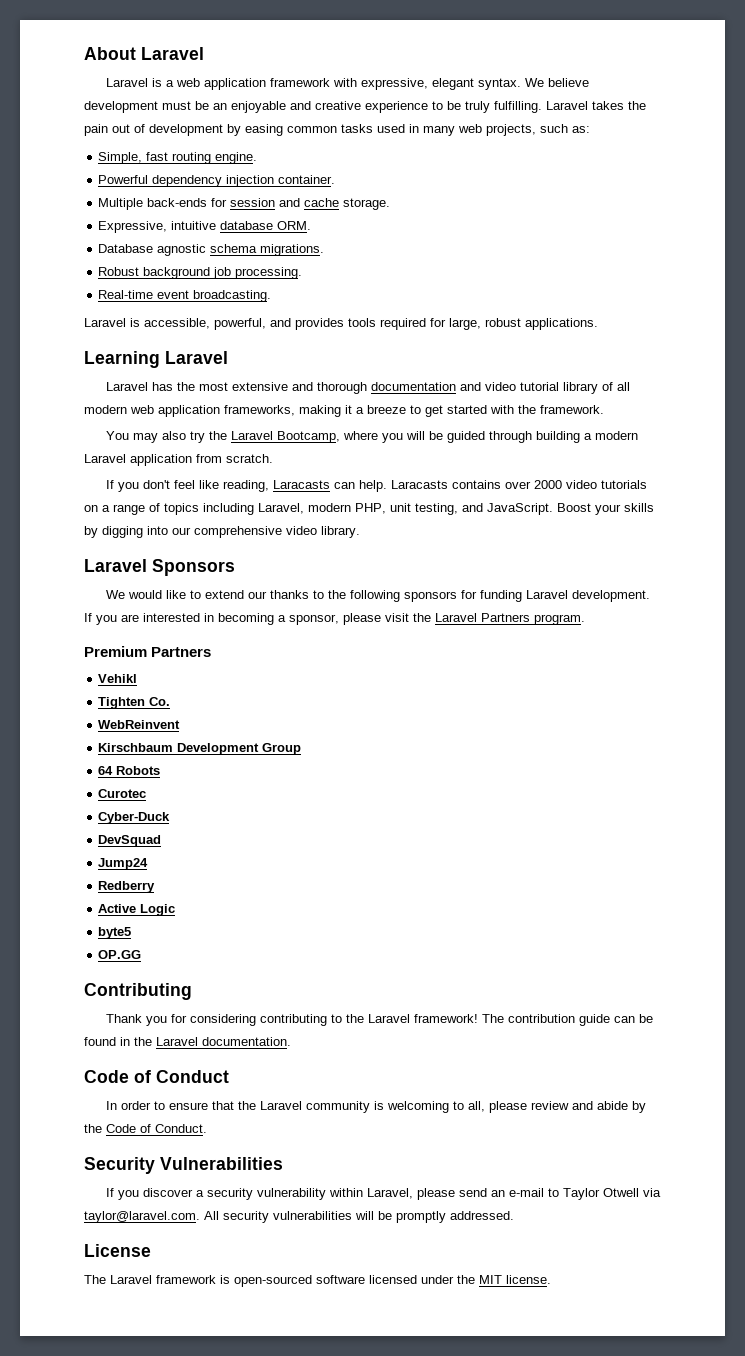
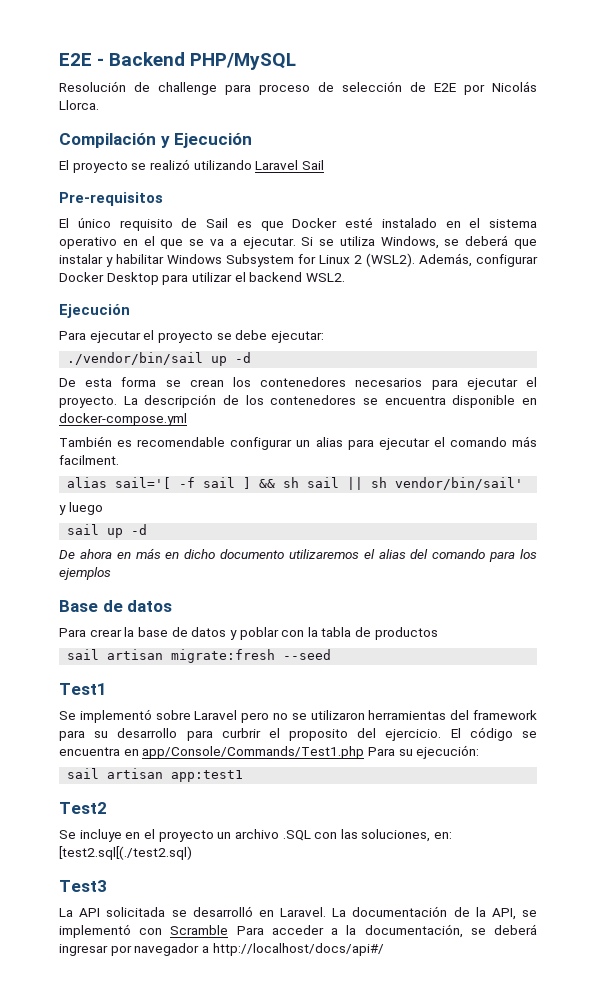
[84,47,204,60] [105,78,589,90] [84,101,646,113] [84,124,590,136] [98,152,258,164] [98,175,336,187] [98,198,391,210] [98,221,312,233] [98,244,325,256] [98,267,303,279] [98,290,272,302] [84,318,598,330] [84,351,228,368] [105,382,630,394] [84,405,604,417] [105,431,638,443] [84,454,273,466] [105,480,647,492] [84,503,654,515] [84,526,360,538] [84,559,235,576] [105,590,650,602] [84,613,585,625] [84,646,212,657] [98,674,138,683] [98,697,171,709] [98,720,181,729] [98,743,302,755] [98,766,161,775] [98,789,147,798] [98,812,171,824] [98,835,162,847] [98,858,149,870] [98,881,156,893] [98,904,176,916] [98,927,132,939] [98,950,142,959] [84,983,192,1000] [105,1014,653,1026] [84,1037,291,1046] [84,1070,229,1083] [105,1101,646,1113] [84,1124,207,1133] [84,1157,283,1174] [105,1188,661,1200] [84,1211,514,1223] [84,1244,151,1257] [84,1275,551,1287] About Laravel // Laravel is a web application framework with expressive, elegant syntax. We believe development must be an enjoyable and creative experience to be truly fulfilling. Laravel takes the pain out of development by easing common tasks used in many web projects, such as: // Simple, fast routing engine. // Powerful dependency injection container. // Multiple back-ends for session and cache storage. // Expressive, intuitive database ORM. // Database agnostic schema migrations. // Robust background job processing. // Real-time event broadcasting. // Laravel is accessible, powerful, and provides tools required for large, robust applications. // Learning Laravel // Laravel has the most extensive and thorough documentation and video tutorial library of all modern web application frameworks, making it a breeze to get started with the framework. // You may also try the Laravel Bootcamp, where you will be guided through building a modern Laravel application from scratch. // If you don't feel like reading, Laracasts can help. Laracasts contains over 2000 video tutorials on a range of topics including Laravel, modern PHP, unit testing, and JavaScript. Boost your skills by digging into our comprehensive video library. // Laravel Sponsors // We would like to extend our thanks to the following sponsors for funding Laravel development. If you are interested in becoming a sponsor, please visit the Laravel Partners program. // Premium Partners // Vehikl // Tighten Co. // WebReinvent // Kirschbaum Development Group // 64 Robots // Curotec // Cyber-Duck // DevSquad // Jump24 // Redberry // Active Logic // byte5 // OP.GG // Contributing // Thank you for considering contributing to the Laravel framework! The contribution guide can be found in the Laravel documentation. // Code of Conduct // In order to ensure that the Laravel community is welcoming to all, please review and abide by the Code of Conduct. // Security Vulnerabilities // If you discover a security vulnerability within Laravel, please send an e-mail to Taylor Otwell via taylor@laravel.com. All security vulnerabilities will be promptly addressed. // License // The Laravel framework is open-sourced software licensed under the MIT license. -> [59,52,297,70] [59,81,537,95] [59,100,99,110] [59,133,253,148] [59,159,324,173] [59,192,163,206] [59,217,537,231] [59,235,537,249] [59,253,538,267] [59,272,345,285] [59,304,130,318] [59,330,324,343] [67,352,252,366] [59,377,537,390] [59,394,537,408] [59,413,187,426] [59,436,538,450] [59,455,119,465] [67,477,524,490] [59,502,103,515] [67,524,148,538] [59,548,538,562] [59,567,111,580] [59,600,173,612] [59,627,438,640] [67,649,332,663] [59,683,107,695] [59,709,537,723] [59,727,537,741] [59,745,480,759] [67,768,244,782] [59,802,107,814] [59,829,453,842] [59,846,192,860] [59,880,107,892] [59,906,538,920] [59,924,537,938] [59,943,384,956] E2E - Backend PHP/MySQL // Resolución de challenge para proceso de selección de E2E por Nicolás Llorca. // Compilación y Ejecución // El proyecto se realizó utilizando Laravel Sail // Pre-requisitos // El único requisito de Sail es que Docker esté instalado en el sistema operativo en el que se va a ejecutar. Si se utiliza Windows, se deberá que instalar y habilitar Windows Subsystem for Linux 2 (WSL2). Además, configurar Docker Desktop para utilizar el backend WSL2. // Ejecución // Para ejecutar el proyecto se debe ejecutar: // ./vendor/bin/sail up -d // De esta forma se crean los contenedores necesarios para ejecutar el proyecto. La descripción de los contenedores se encuentra disponible en docker-compose.yml // También es recomendable configurar un alias para ejecutar el comando más facilment. // alias sail='[ -f sail ] && sh sail || sh vendor/bin/sail' // y luego // sail up -d // De ahora en más en dicho documento utilizaremos el alias del comando para los ejemplos // Base de datos // Para crear la base de datos y poblar con la tabla de productos // sail artisan migrate:fresh --seed // Test1 // Se implementó sobre Laravel pero no se utilizaron herramientas del framework para su desarrollo para curbrir el proposito del ejercicio. El código se encuentra en app/Console/Commands/Test1.php Para su ejecución: // sail artisan app:test1 // Test2 // Se incluye en el proyecto un archivo .SQL con las soluciones, en: [test2.sql[(./test2.sql) // Test3 // La API solicitada se desarrolló en Laravel. La documentación de la API, se implementó con Scramble Para acceder a la documentación, se deberá ingresar por navegador a http://localhost/docs/api#/

